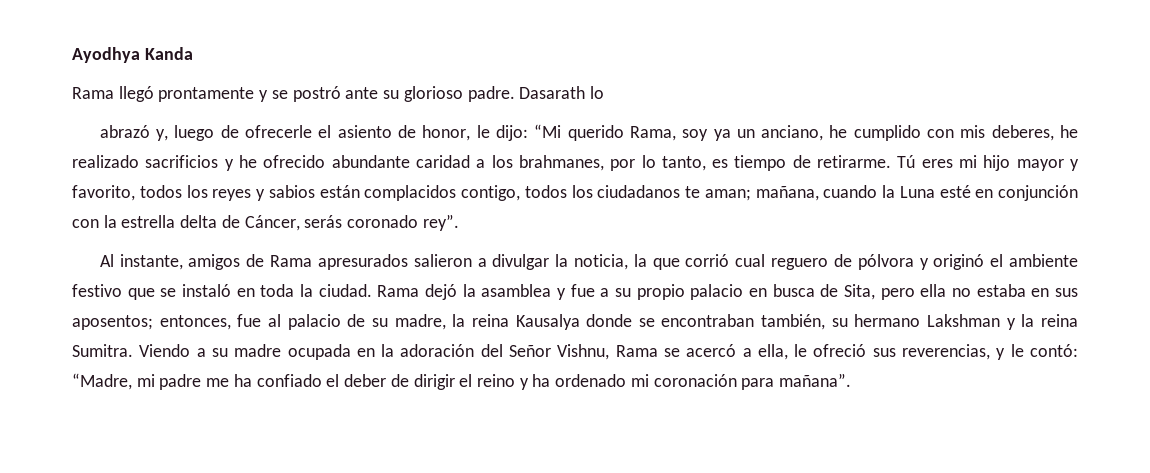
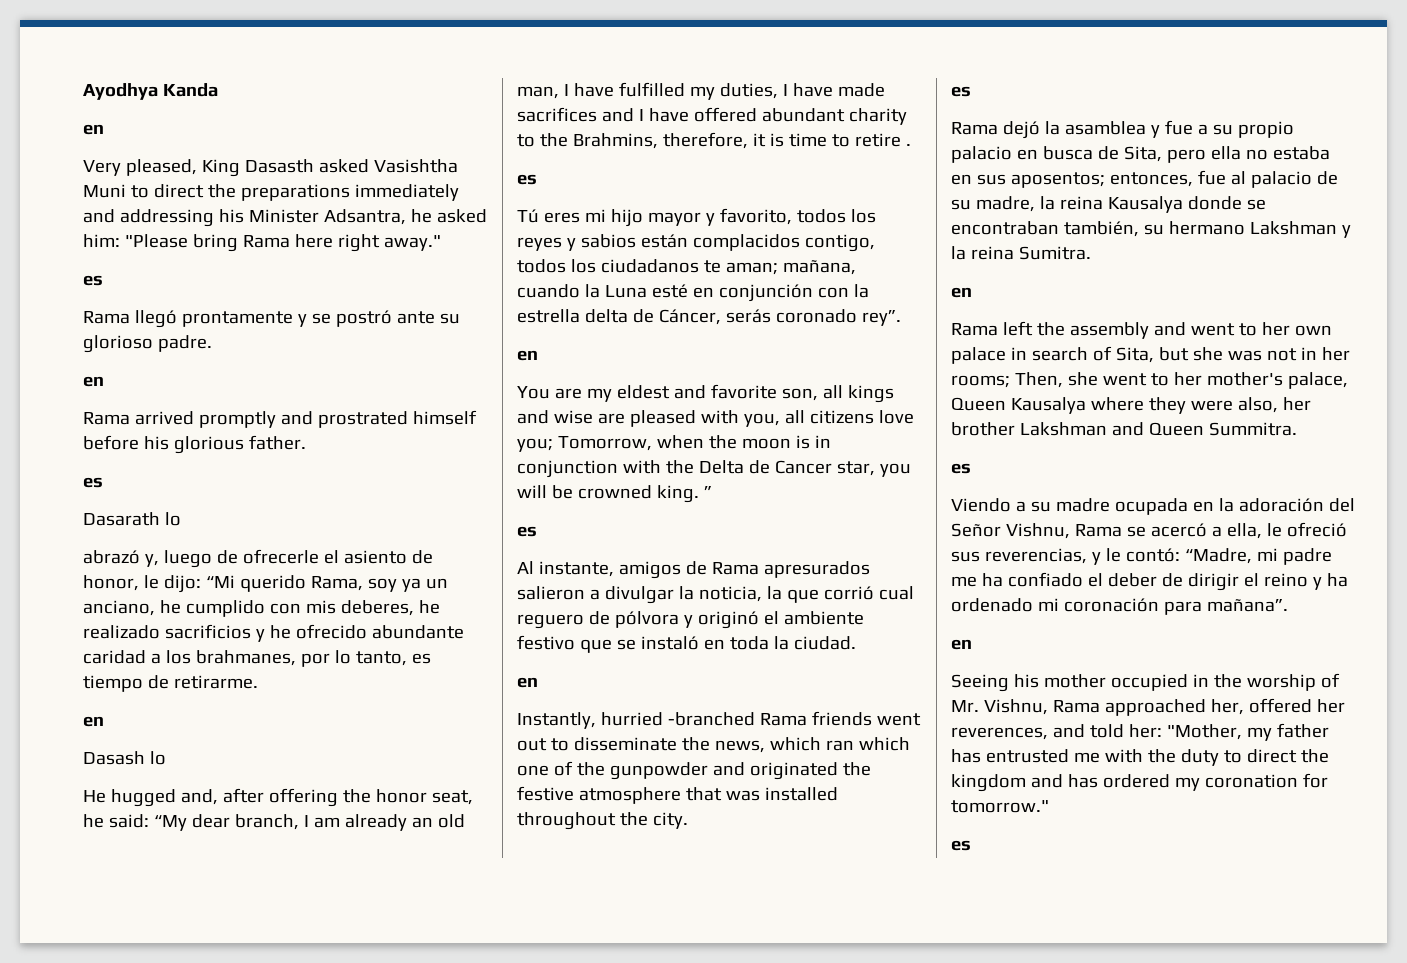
(193, 53) none -> [83,124,104,135] [83,159,458,177] [83,184,459,201] [83,209,487,227] [83,234,441,252] [83,275,103,286] // en // Very pleased, King Dasasth asked Vasishtha Muni to direct the preparations immediately and addressing his Minister Adsantra, he asked him: "Please bring Rama here right away." // es
(515, 94) none -> [83,376,104,387] [83,410,477,428] [83,435,306,454] [83,477,103,488] // en // Rama arrived promptly and prostrated himself before his glorious father. // es //
(892, 161) none -> [83,716,104,727] [83,751,166,765] [83,788,473,807] [83,814,465,831] [517,82,885,100] [517,107,907,125] [517,132,911,149] [517,174,537,185] // en // Dasash lo // He hugged and, after offering the honor seat, he said: “My dear branch, I am already an old man, I have fulfilled my duties, I have made sacrifices and I have offered abundant charity to the Brahmins, therefore, it is time to retire . // es //
(459, 222) none -> [517,350,538,361] [517,384,894,403] [517,410,914,427] [517,435,831,452] [517,460,911,478] [517,485,712,503] [517,526,537,537] // en // You are my eldest and favorite son, all kings and wise are pleased with you, all citizens love you; Tomorrow, when the moon is in conjunction with the Delta de Cancer star, you will be crowned king. ” // es
(372, 290) none -> [517,677,538,688] [517,711,921,729] [517,737,910,753] [517,761,871,780] [517,786,838,804] [517,812,688,830] [951,86,971,97] // en // Instantly, hurried -branched Rama friends went out to disseminate the news, which ran which one of the gunpowder and originated the festive atmosphere that was installed throughout the city. // es //
(133, 350) none -> [951,287,972,298] [951,321,1332,339] [951,346,1350,364] [951,372,1348,389] [951,397,1311,414] [951,422,1297,436] [951,463,971,474] // en // Rama left the assembly and went to her own palace in search of Sita, but she was not in her rooms; Then, she went to her mother's palace, Queen Kausalya where they were also, her brother Lakshman and Queen Summitra. // es //
(852, 380) none -> [951,639,972,650] [951,673,1340,692] [951,698,1345,716] [951,723,1329,741] [951,749,1329,766] [951,773,1328,792] [951,800,1049,813] [951,840,971,851] // en // Seeing his mother occupied in the worship of Mr. Vishnu, Rama approached her, offered her reverences, and told her: "Mother, my father has entrusted me with the duty to direct the kingdom and has ordered my coronation for tomorrow." // es

